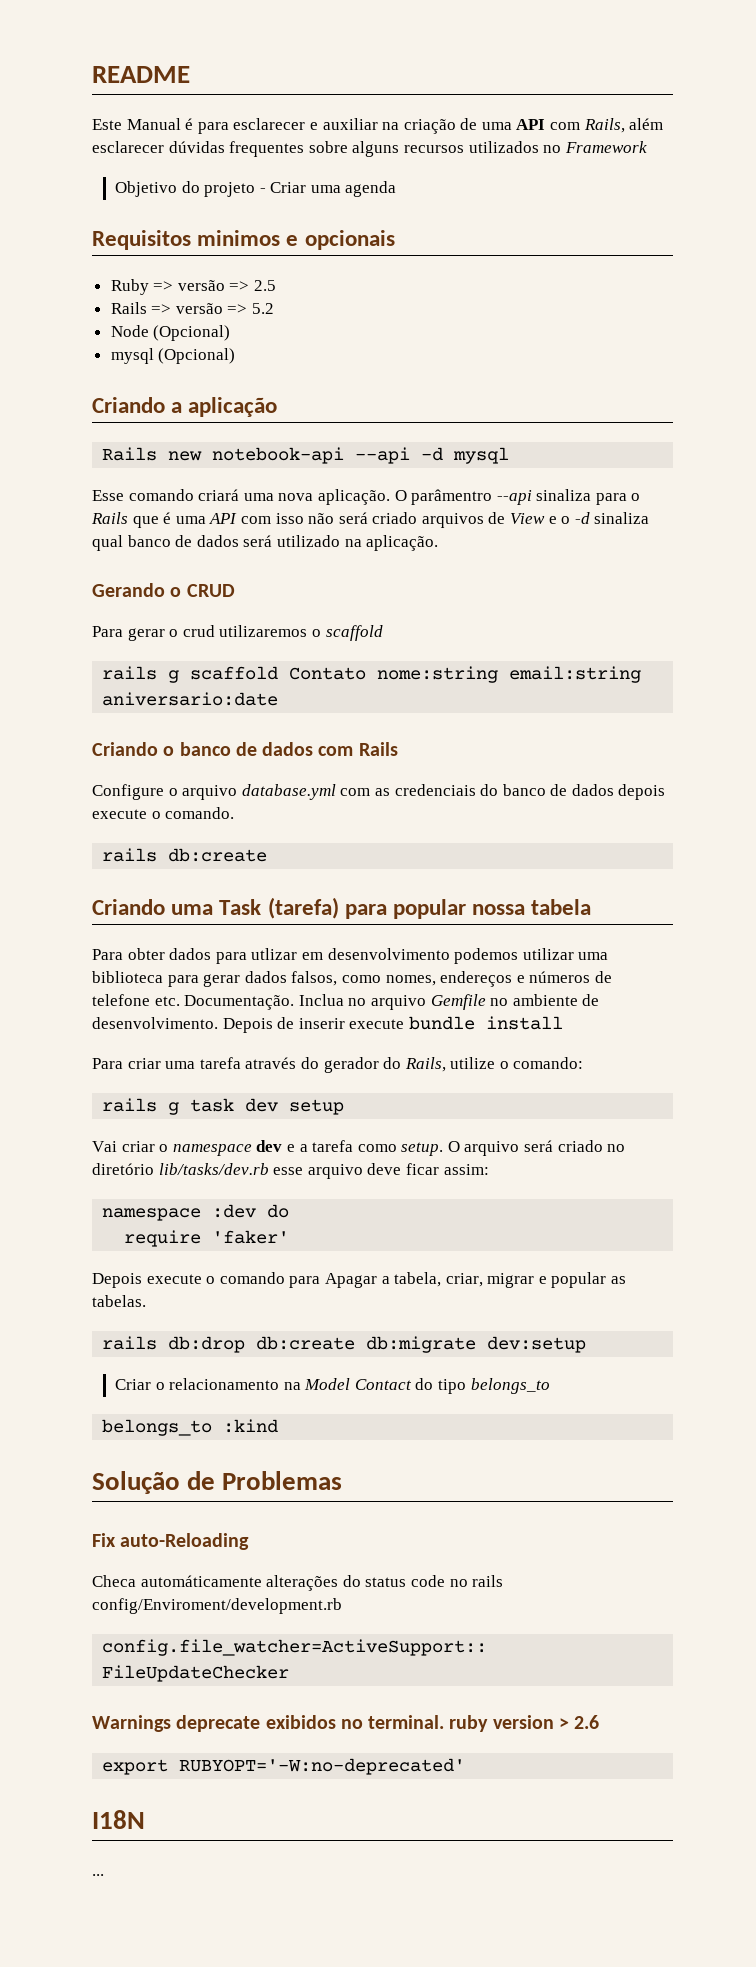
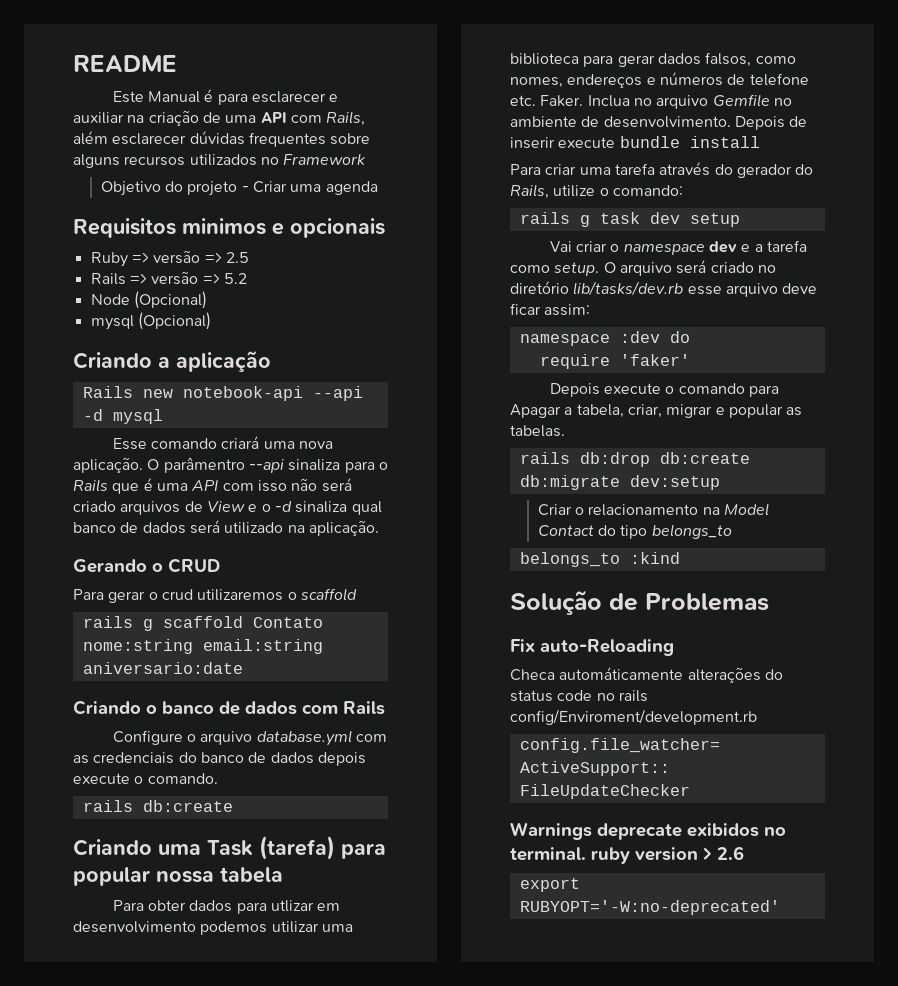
[184,995,295,1010] Documentação. -> [540,95,584,107] Faker.
[92,1810,145,1829] [92,1874,104,1876] // I18N // ... -> (780, 907) none

